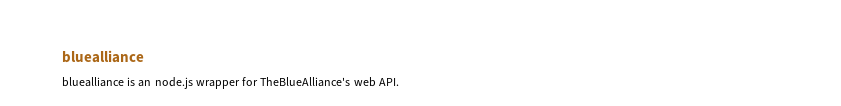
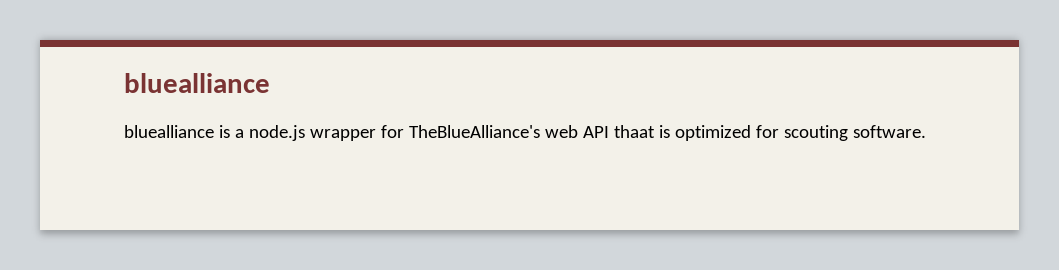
[138,80,152,87] an -> [234,129,244,138] a
[378,78,399,86] API. -> [582,125,926,141] API thaat is optimized for scouting software.

